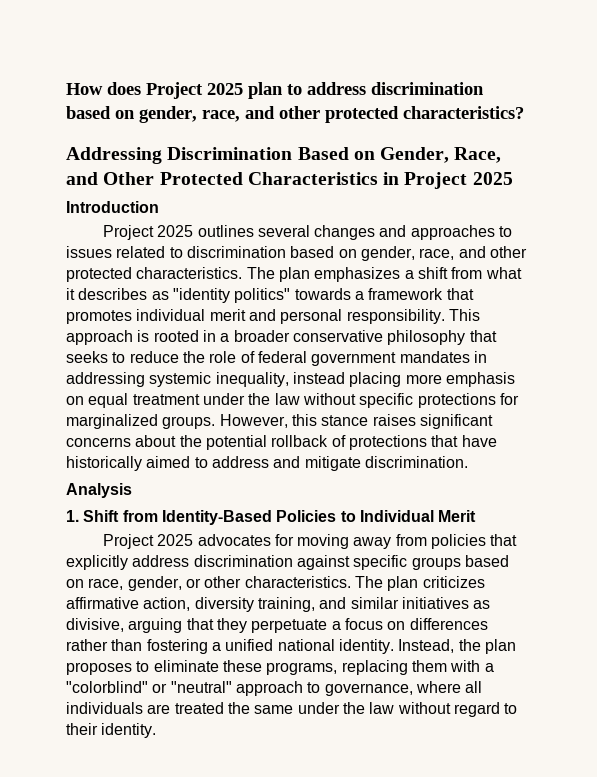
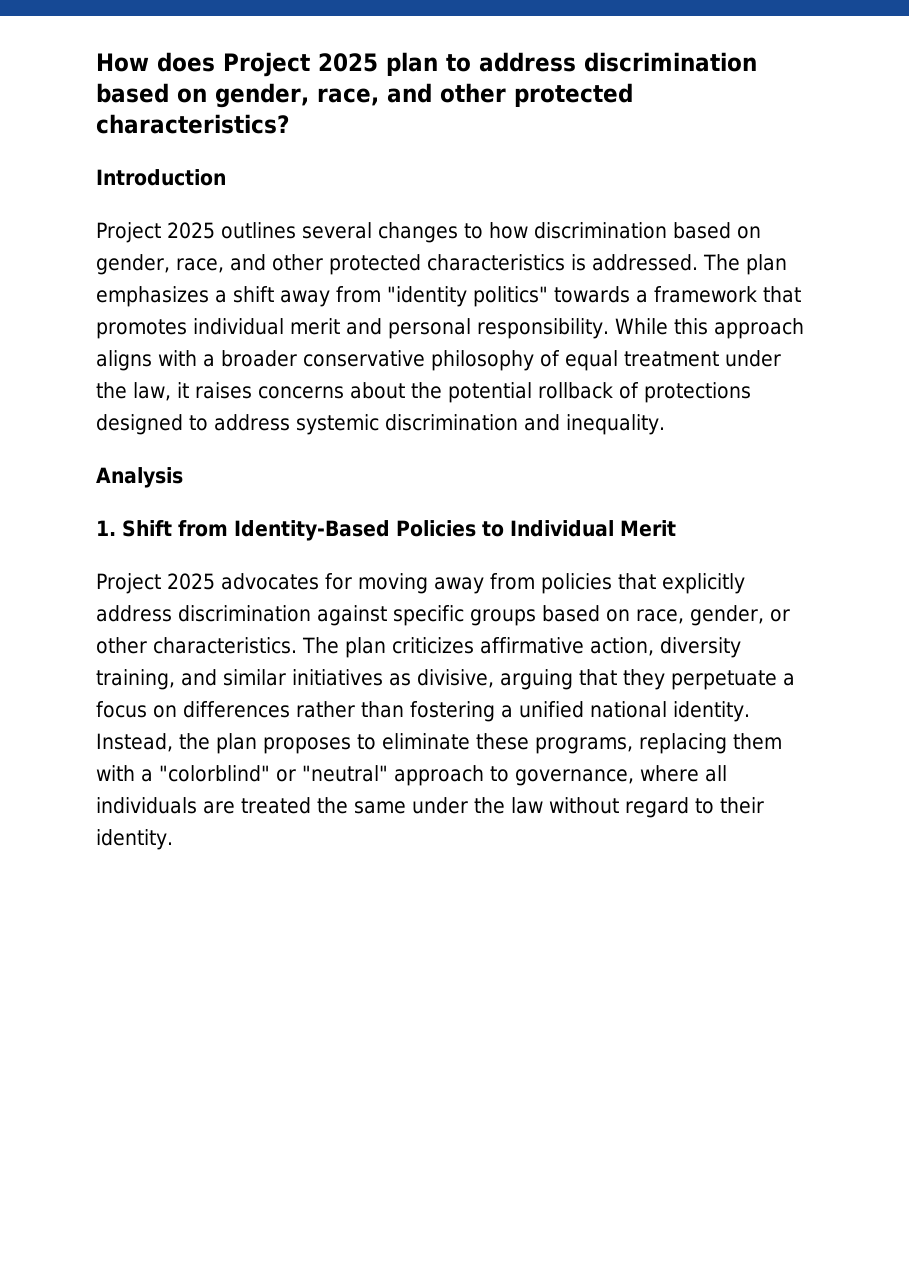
[66,147,502,164] [66,172,513,189] // Addressing Discrimination Based on Gender, Race, and Other Protected Characteristics in Project 2025 -> (290, 124) none
[379,225,513,240] [66,246,527,261] [66,267,243,282] and approaches to issues related to discrimination based on gender, race, and other protected characteristics. -> [464,222,761,239] [96,254,698,275] to how discrimination based on gender, race, and other protected characteristics is addressed.
[451,267,522,279] [66,288,169,300] from what it describes as -> [280,286,381,307] away from
[448,309,480,321] [66,330,497,345] [66,351,487,366] [66,372,515,387] [66,393,519,408] [66,414,493,429] This approach is rooted in a broader conservative philosophy that seeks to reduce the role of federal government mandates in addressing systemic inequality, instead placing more emphasis on equal treatment under the law without specific protections for marginalized groups. However, this stance raises significant -> [614,318,804,339] [96,350,781,371] [96,382,252,401] While this approach aligns with a broader conservative philosophy of equal treatment under the law, it raises
[431,435,497,447] [66,456,468,471] that have historically aimed to address and mitigate discrimination. -> [96,414,665,435] designed to address systemic discrimination and inequality.

